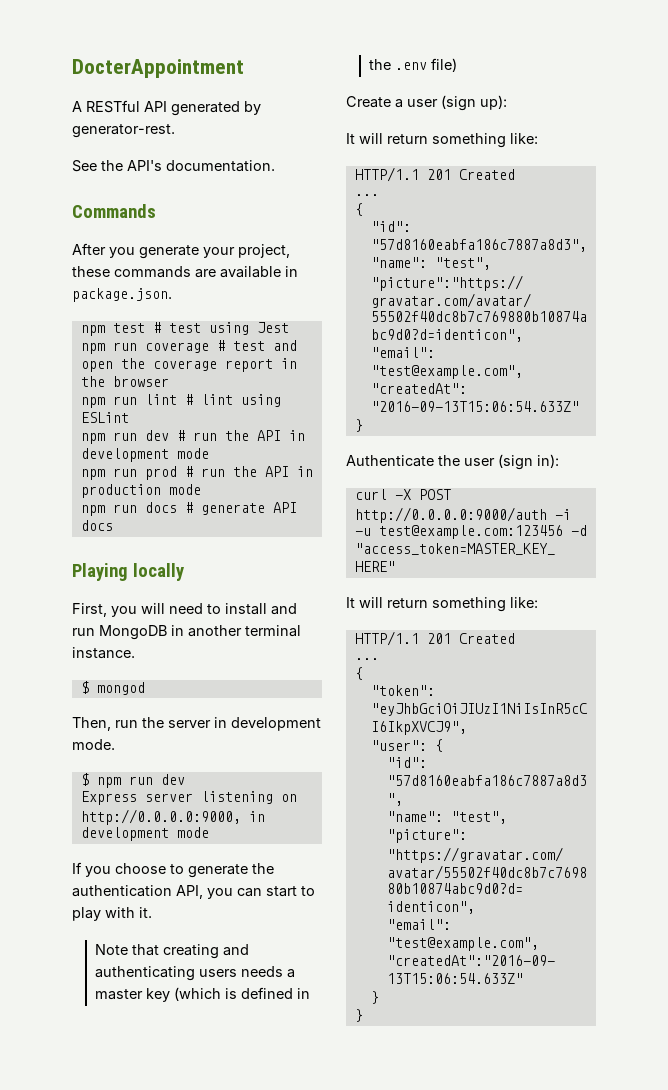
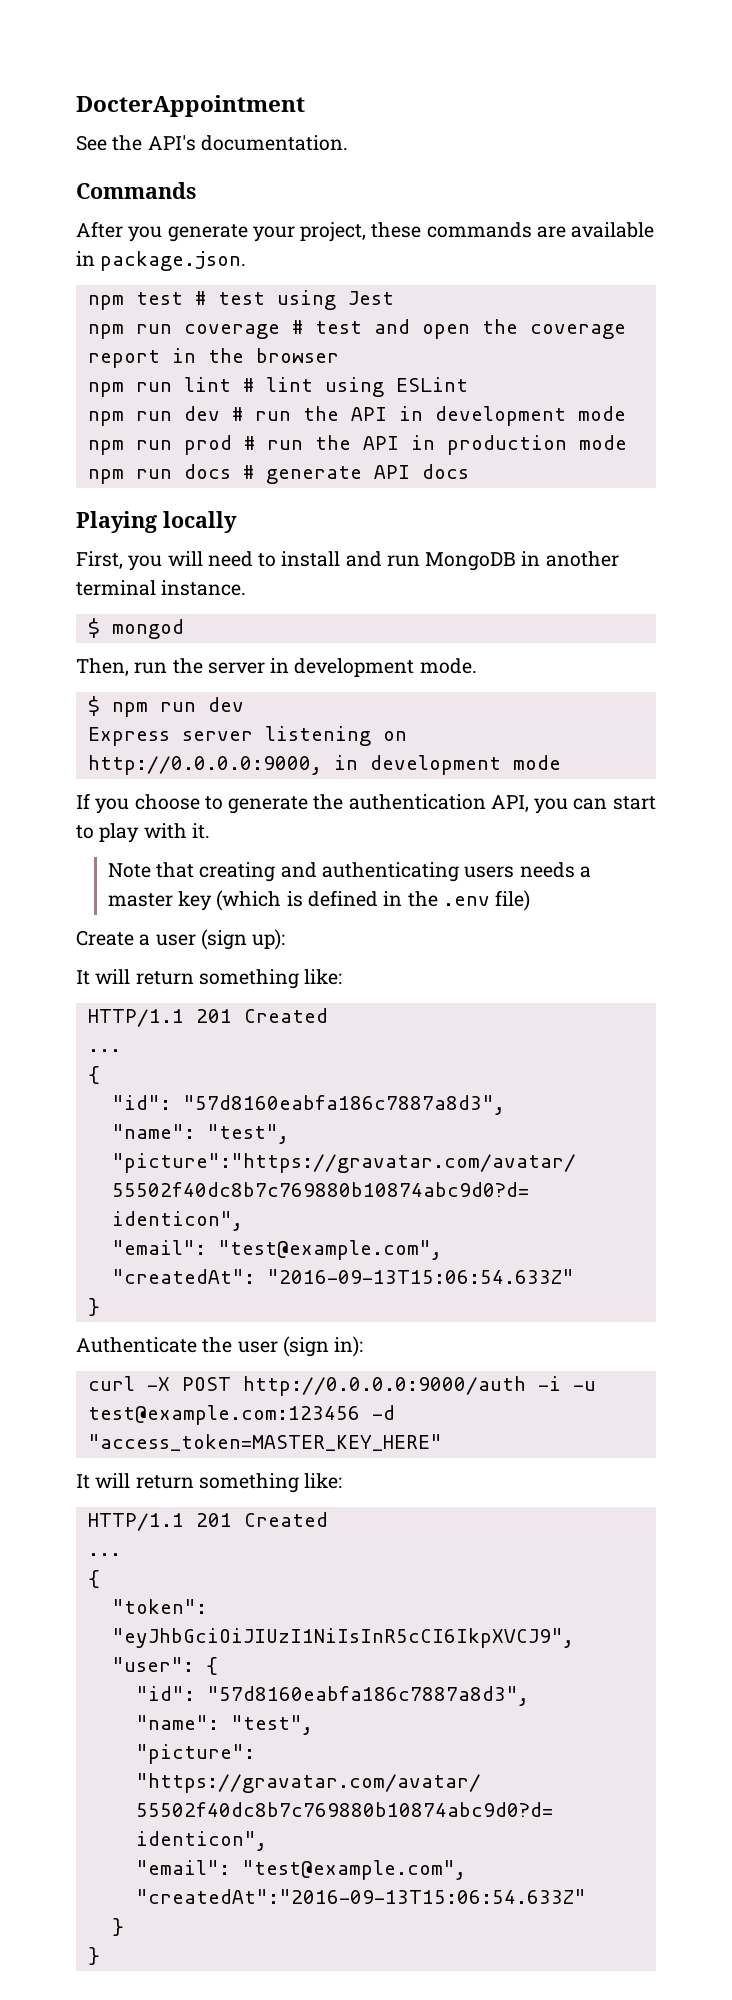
[72,100,261,116] [72,124,175,138] // A RESTful API generated by generator-rest. -> (305, 106) none

